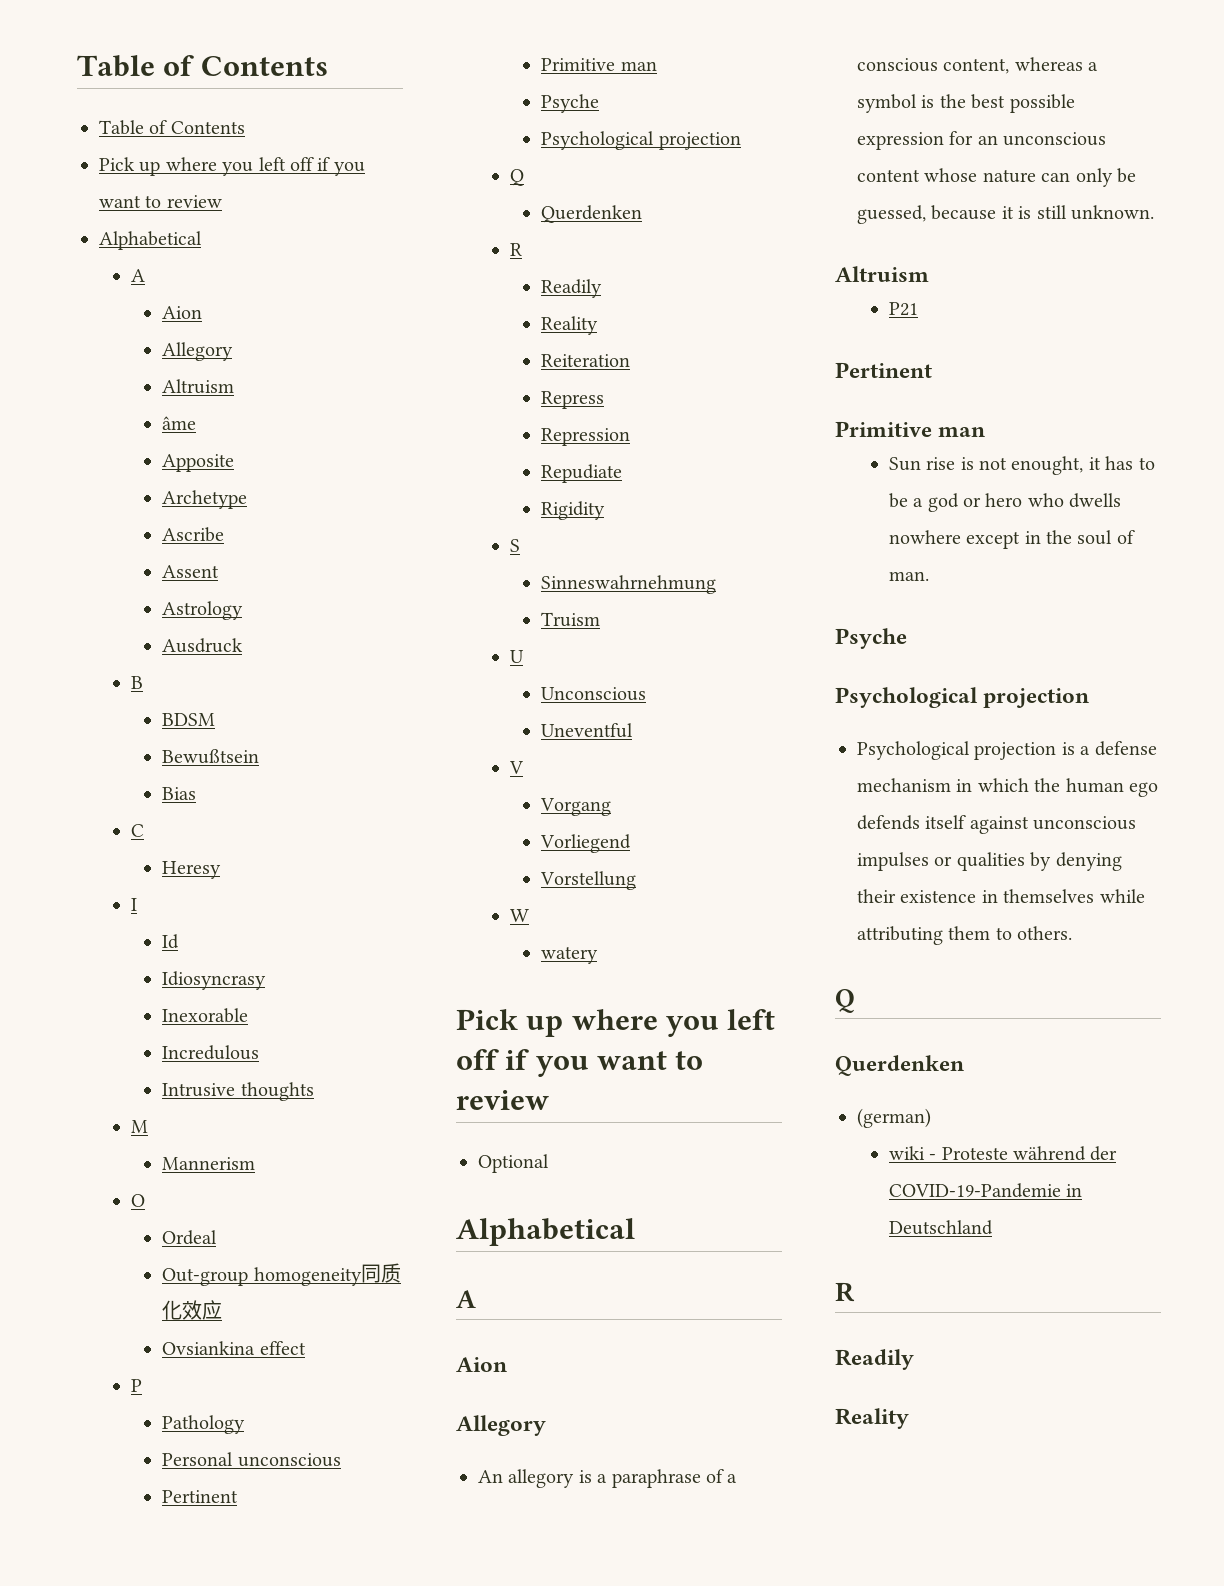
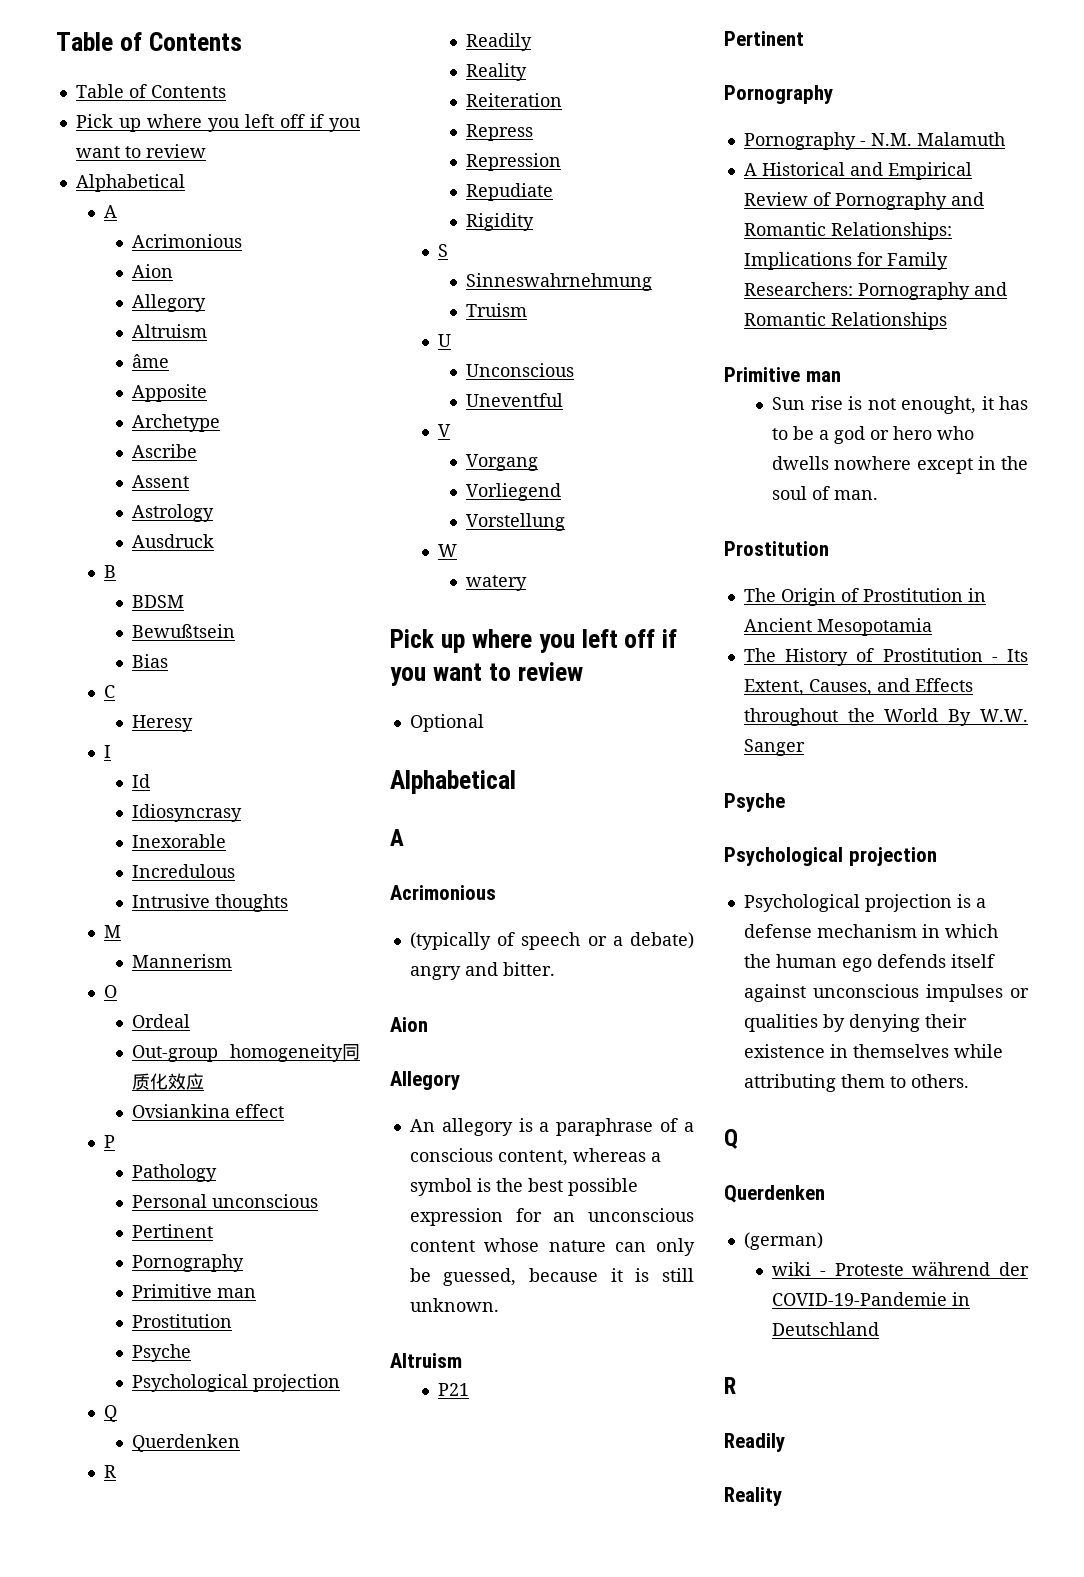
(145, 275) none -> [132,234,243,248] // Acrimonious
[541,58,657,71] // Primitive man -> [132,1254,245,1272] [132,1284,257,1298] [132,1314,233,1328] // Pornography // Primitive man // Prostitution
(476, 1299) none -> [390,885,496,900] [409,932,694,950] [409,962,555,980] // Acrimonious // (typically of speech or a debate) angry and bitter.
(932, 370) none -> [724,85,833,104] [743,132,1005,150] [743,162,972,180] [743,192,984,210] [743,222,952,240] [743,252,948,270] [743,282,1007,300] [743,312,947,330] // Pornography // Pornography - N.M. Malamuth // A Historical and Empirical Review of Pornography and Romantic Relationships: Implications for Family Researchers: Pornography and Romantic Relationships
(929, 576) none -> [724,541,829,556] [743,588,986,606] [743,618,932,636] [743,648,1028,666] [743,678,973,696] [743,708,1028,726] [743,739,805,756] // Prostitution // The Origin of Prostitution in Ancient Mesopotamia // The History of Prostitution - Its Extent, Causes, and Effects throughout the World By W.W. Sanger

